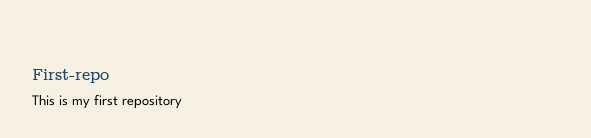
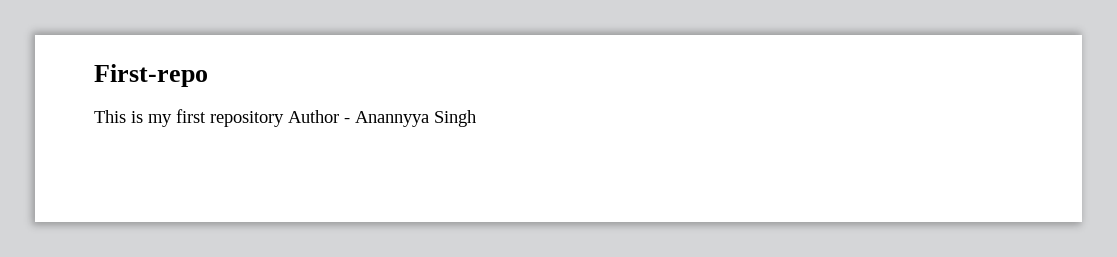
(182, 102) none -> [288,110,476,127] Author - Anannyya Singh

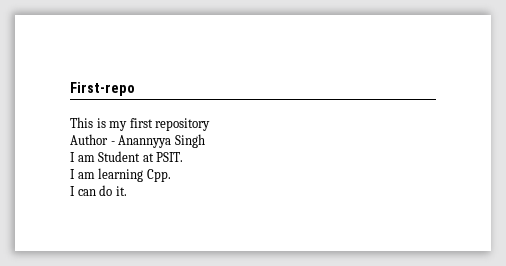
(284, 119) none -> (211, 124) //
(476, 118) none -> [70,151,184,162] [70,168,171,182] [70,185,127,196] // I am Student at PSIT. // I am learning Cpp. // I can do it.

